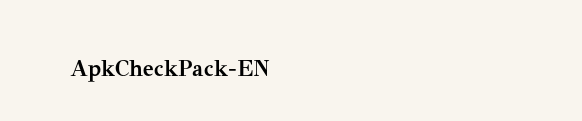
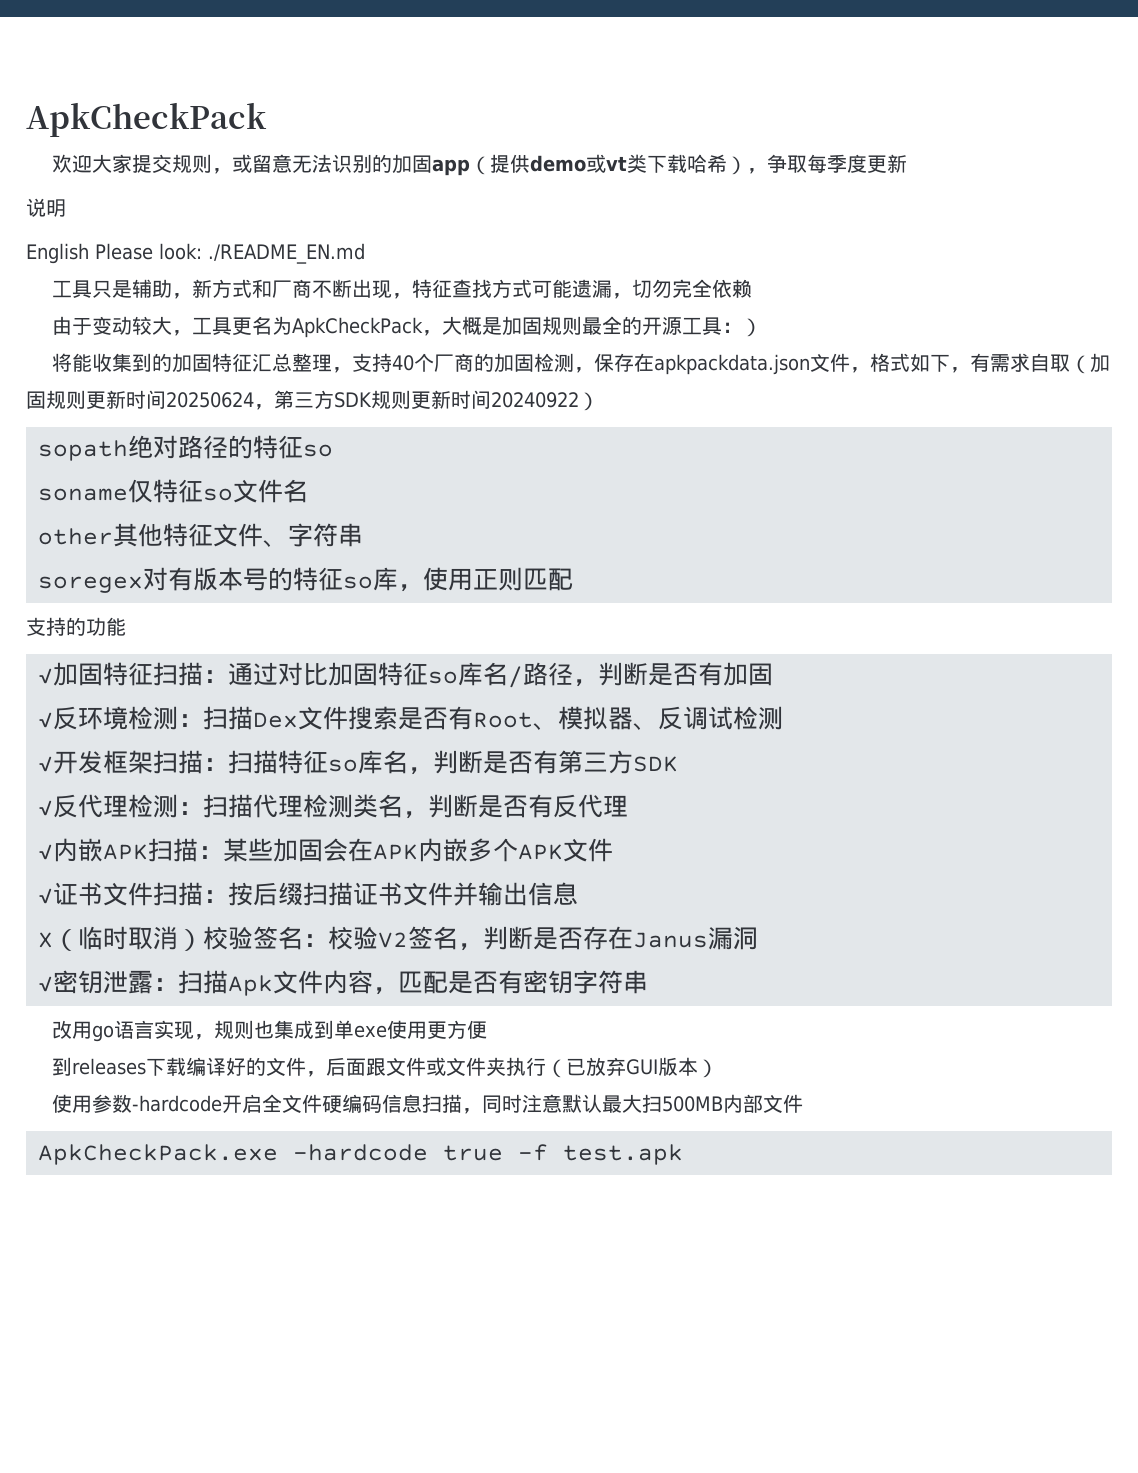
[70,59,270,82] ApkCheckPack-EN -> [26,102,267,137] [52,154,908,176] [26,198,66,217] [26,243,365,264] [52,279,753,299] [52,316,763,338] [52,353,1111,375] [26,390,599,411] [38,435,333,461] [38,479,308,503] [38,523,363,547] [38,567,573,593] [26,617,126,636] [38,662,773,688] [38,706,783,730] [38,750,678,775] [38,794,628,819] [38,838,613,862] [38,882,578,906] [38,926,758,951] [38,970,648,996] [52,1020,488,1042] [52,1057,719,1078] [52,1094,804,1114] [38,1144,683,1165] ApkCheckPack // 欢迎大家提交规则，或留意无法识别的加固app（提供demo或vt类下载哈希），争取每季度更新 // 说明 // English Please look: ./README_EN.md // 工具只是辅助，新方式和厂商不断出现，特征查找方式可能遗漏，切勿完全依赖 // 由于变动较大，工具更名为ApkCheckPack，大概是加固规则最全的开源工具：） // 将能收集到的加固特征汇总整理，支持40个厂商的加固检测，保存在apkpackdata.json文件，格式如下，有需求自取（加固规则更新时间20250624，第三方SDK规则更新时间20240922） // sopath绝对路径的特征so // soname仅特征so文件名 // other其他特征文件、字符串 // soregex对有版本号的特征so库，使用正则匹配 // 支持的功能 // √加固特征扫描：通过对比加固特征so库名/路径，判断是否有加固 // √反环境检测：扫描Dex文件搜索是否有Root、模拟器、反调试检测 // √开发框架扫描：扫描特征so库名，判断是否有第三方SDK // √反代理检测：扫描代理检测类名，判断是否有反代理 // √内嵌APK扫描：某些加固会在APK内嵌多个APK文件 // √证书文件扫描：按后缀扫描证书文件并输出信息 // X（临时取消）校验签名：校验V2签名，判断是否存在Janus漏洞 // √密钥泄露：扫描Apk文件内容，匹配是否有密钥字符串 // 改用go语言实现，规则也集成到单exe使用更方便 // 到releases下载编译好的文件，后面跟文件或文件夹执行（已放弃GUI版本） // 使用参数-hardcode开启全文件硬编码信息扫描，同时注意默认最大扫500MB内部文件 // ApkCheckPack.exe -hardcode true -f test.apk

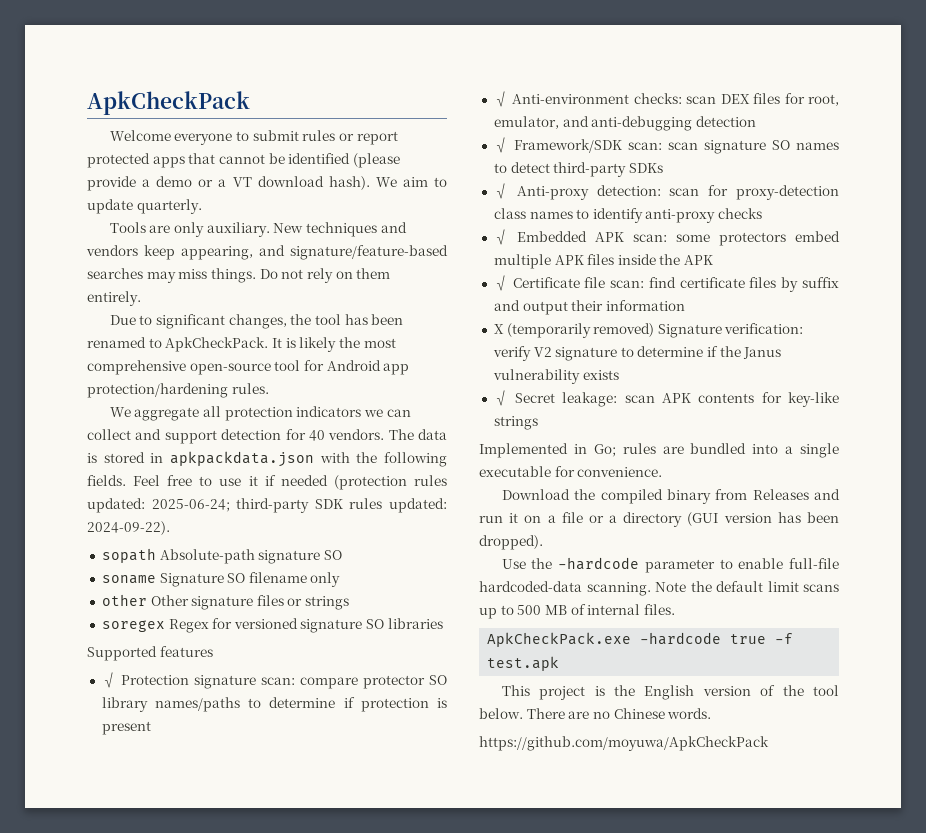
[52,154,908,176] [26,198,66,217] [26,243,365,264] [52,279,753,299] [52,316,763,338] [52,353,1111,375] [26,390,599,411] [38,435,333,461] [38,479,308,503] [38,523,363,547] [38,567,573,593] [26,617,126,636] [38,662,773,688] [38,706,783,730] [38,750,678,775] [38,794,628,819] [38,838,613,862] [38,882,578,906] [38,926,758,951] [38,970,648,996] [52,1020,488,1042] [52,1057,719,1078] [52,1094,804,1114] 欢迎大家提交规则，或留意无法识别的加固app（提供demo或vt类下载哈希），争取每季度更新 // 说明 // English Please look: ./README_EN.md // 工具只是辅助，新方式和厂商不断出现，特征查找方式可能遗漏，切勿完全依赖 // 由于变动较大，工具更名为ApkCheckPack，大概是加固规则最全的开源工具：） // 将能收集到的加固特征汇总整理，支持40个厂商的加固检测，保存在apkpackdata.json文件，格式如下，有需求自取（加固规则更新时间20250624，第三方SDK规则更新时间20240922） // sopath绝对路径的特征so // soname仅特征so文件名 // other其他特征文件、字符串 // soregex对有版本号的特征so库，使用正则匹配 // 支持的功能 // √加固特征扫描：通过对比加固特征so库名/路径，判断是否有加固 // √反环境检测：扫描Dex文件搜索是否有Root、模拟器、反调试检测 // √开发框架扫描：扫描特征so库名，判断是否有第三方SDK // √反代理检测：扫描代理检测类名，判断是否有反代理 // √内嵌APK扫描：某些加固会在APK内嵌多个APK文件 // √证书文件扫描：按后缀扫描证书文件并输出信息 // X（临时取消）校验签名：校验V2签名，判断是否存在Janus漏洞 // √密钥泄露：扫描Apk文件内容，匹配是否有密钥字符串 // 改用go语言实现，规则也集成到单exe使用更方便 // 到releases下载编译好的文件，后面跟文件或文件夹执行（已放弃GUI版本） // 使用参数-hardcode开启全文件硬编码信息扫描，同时注意默认最大扫500MB内部文件 -> [109,130,398,145] [87,153,400,168] [87,176,448,191] [87,199,202,214] [109,222,407,237] [86,245,448,260] [87,268,391,283] [87,291,141,306] [109,314,404,329] [87,337,396,352] [87,360,410,375] [87,383,269,398] [109,406,411,421] [87,429,447,444] [87,451,447,467] [87,475,447,490] [87,498,447,513] [87,521,170,535] [101,548,342,564] [101,572,341,587] [101,594,350,610] [101,618,443,633] [87,646,213,661] [101,672,447,689] [101,697,447,712] [101,721,151,735] [493,91,839,107] [493,116,756,131] [493,137,839,154] [493,162,663,177] [493,183,839,200] [493,208,763,223] [493,229,840,246] [493,254,714,269] [493,275,839,292] [493,300,685,315] [493,323,804,338] [492,346,782,361] [492,369,619,384] [493,390,839,407] [493,416,538,430] [479,443,839,458] [479,466,663,477] [501,489,840,504] [479,512,839,527] [479,535,543,550] [501,557,839,573] [479,581,839,596] [479,604,675,619] Welcome everyone to submit rules or report protected apps that cannot be identified (please provide a demo or a VT download hash). We aim to update quarterly. // Tools are only auxiliary. New techniques and vendors keep appearing, and signature/feature-based searches may miss things. Do not rely on them entirely. // Due to significant changes, the tool has been renamed to ApkCheckPack. It is likely the most comprehensive open-source tool for Android app protection/hardening rules. // We aggregate all protection indicators we can collect and support detection for 40 vendors. The data is stored in apkpackdata.json with the following fields. Feel free to use it if needed (protection rules updated: 2025-06-24; third-party SDK rules updated: 2024-09-22). // sopath Absolute-path signature SO // soname Signature SO filename only // other Other signature files or strings // soregex Regex for versioned signature SO libraries // Supported features // √ Protection signature scan: compare protector SO library names/paths to determine if protection is present // √ Anti-environment checks: scan DEX files for root, emulator, and anti-debugging detection // √ Framework/SDK scan: scan signature SO names to detect third-party SDKs // √ Anti-proxy detection: scan for proxy-detection class names to identify anti-proxy checks // √ Embedded APK scan: some protectors embed multiple APK files inside the APK // √ Certificate file scan: find certificate files by suffix and output their information // X (temporarily removed) Signature verification: verify V2 signature to determine if the Janus vulnerability exists // √ Secret leakage: scan APK contents for key-like strings // Implemented in Go; rules are bundled into a single executable for convenience. // Download the compiled binary from Releases and run it on a file or a directory (GUI version has been dropped). // Use the -hardcode parameter to enable full-file hardcoded-data scanning. Note the default limit scans up to 500 MB of internal files.
(683, 1154) none -> [501,685,839,700] [479,708,712,719] [479,736,769,751] // This project is the English version of the tool below. There are no Chinese words. // https://github.com/moyuwa/ApkCheckPack

